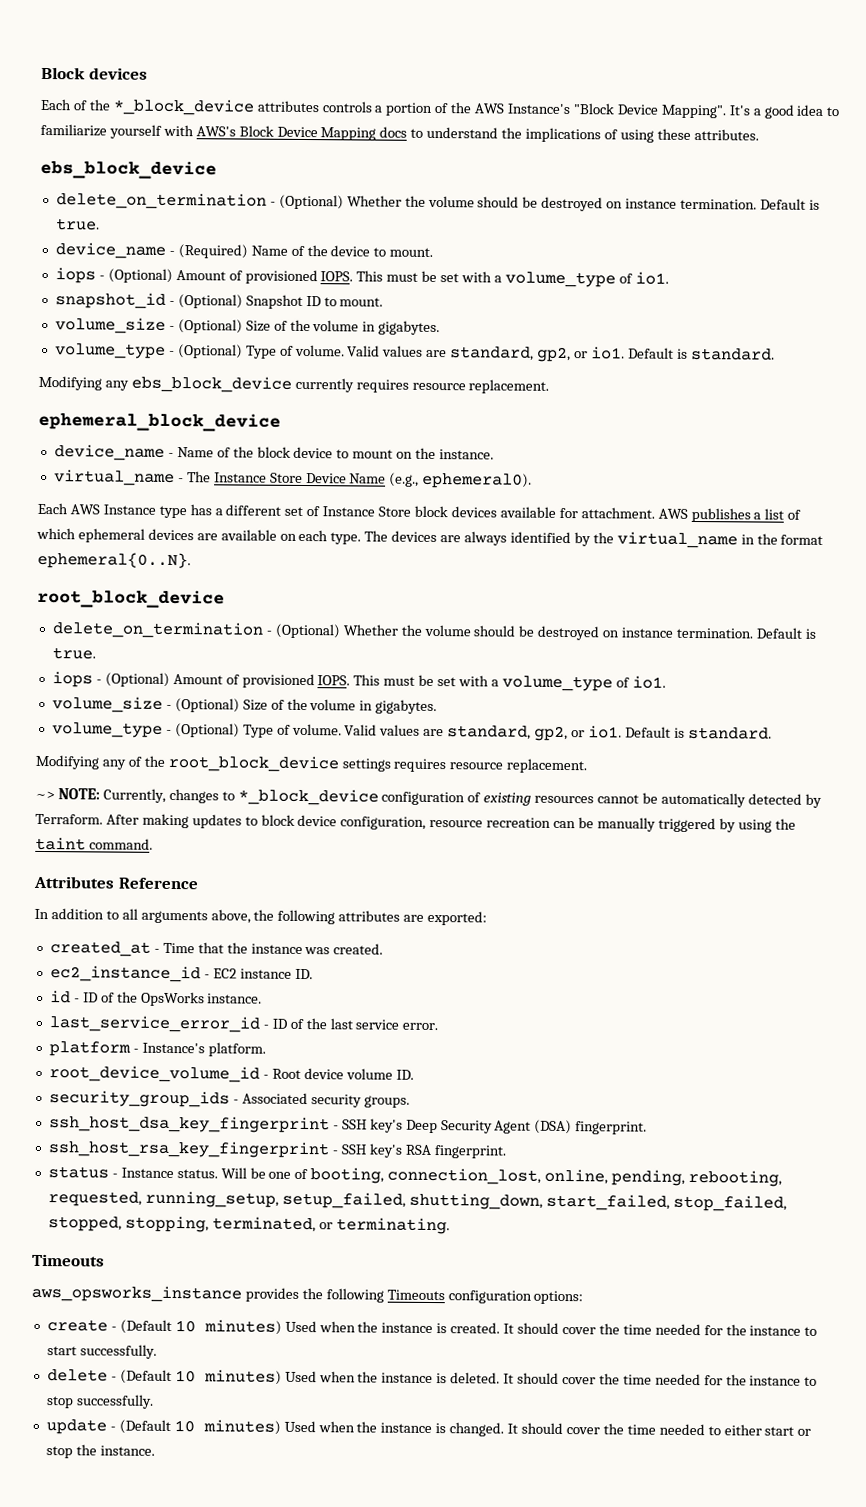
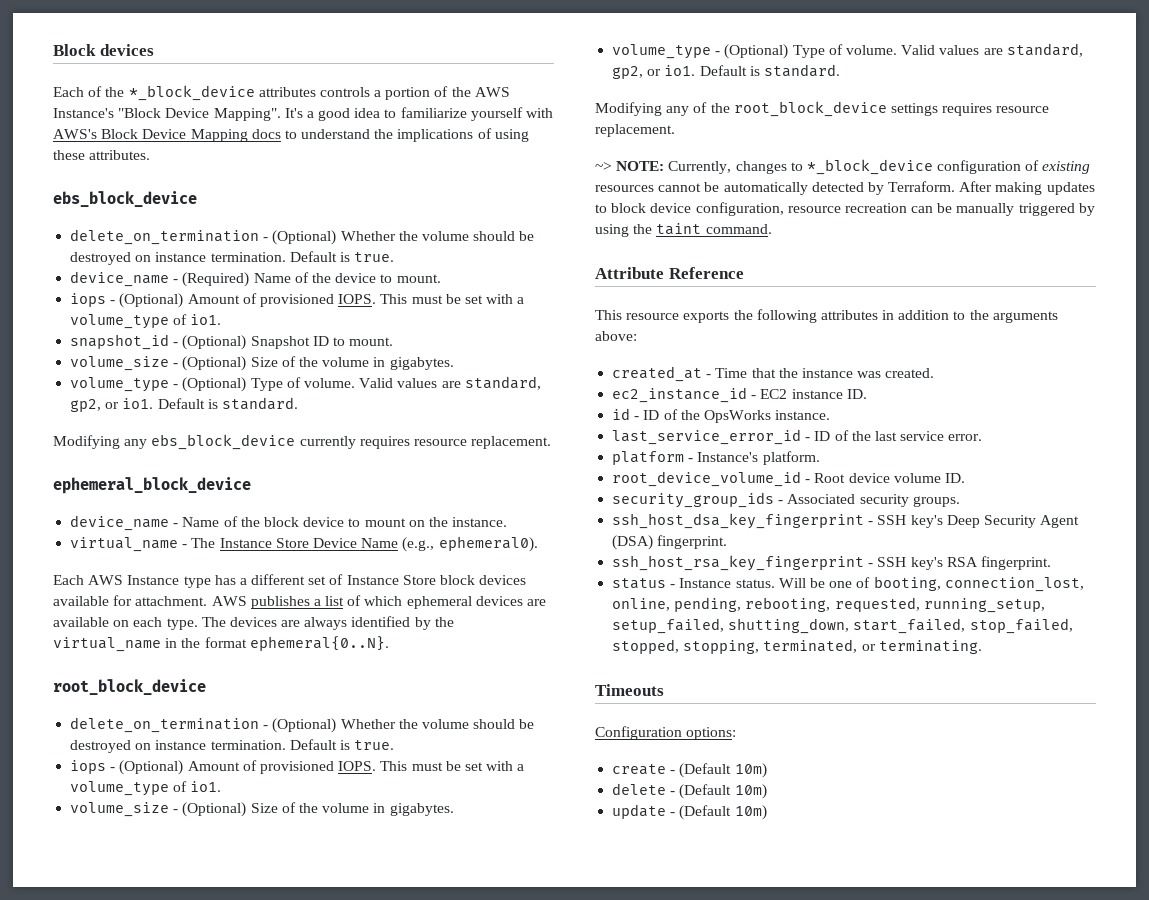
[33,875,115,889] Attributes -> [595,267,664,279] Attribute
[34,908,488,926] In addition to all arguments above, the following attributes are exported: -> [595,309,1058,323] [595,331,637,341] This resource exports the following attributes in addition to the arguments above:
[31,1284,584,1305] [46,1319,818,1336] [46,1344,157,1359] [46,1369,818,1386] [45,1394,154,1409] [45,1419,812,1437] [45,1444,155,1459] aws_opsworks_instance provides the following Timeouts configuration options: // create - (Default 10 minutes) Used when the instance is created. It should cover the time needed for the instance to start successfully. // delete - (Default 10 minutes) Used when the instance is deleted. It should cover the time needed for the instance to stop successfully. // update - (Default 10 minutes) Used when the instance is changed. It should cover the time needed to either start or stop the instance. -> [595,726,737,740] [612,763,767,778] [612,783,767,799] [612,804,767,820] Configuration options: // create - (Default 10m) // delete - (Default 10m) // update - (Default 10m)

